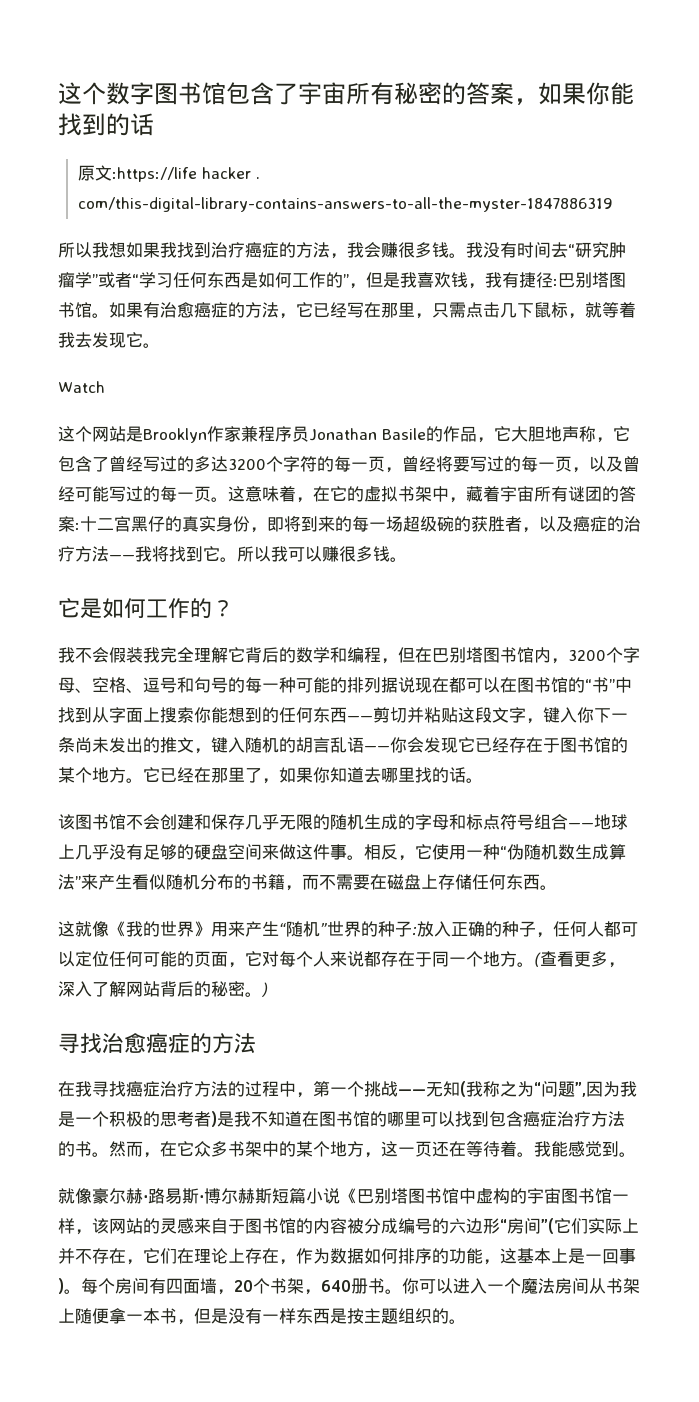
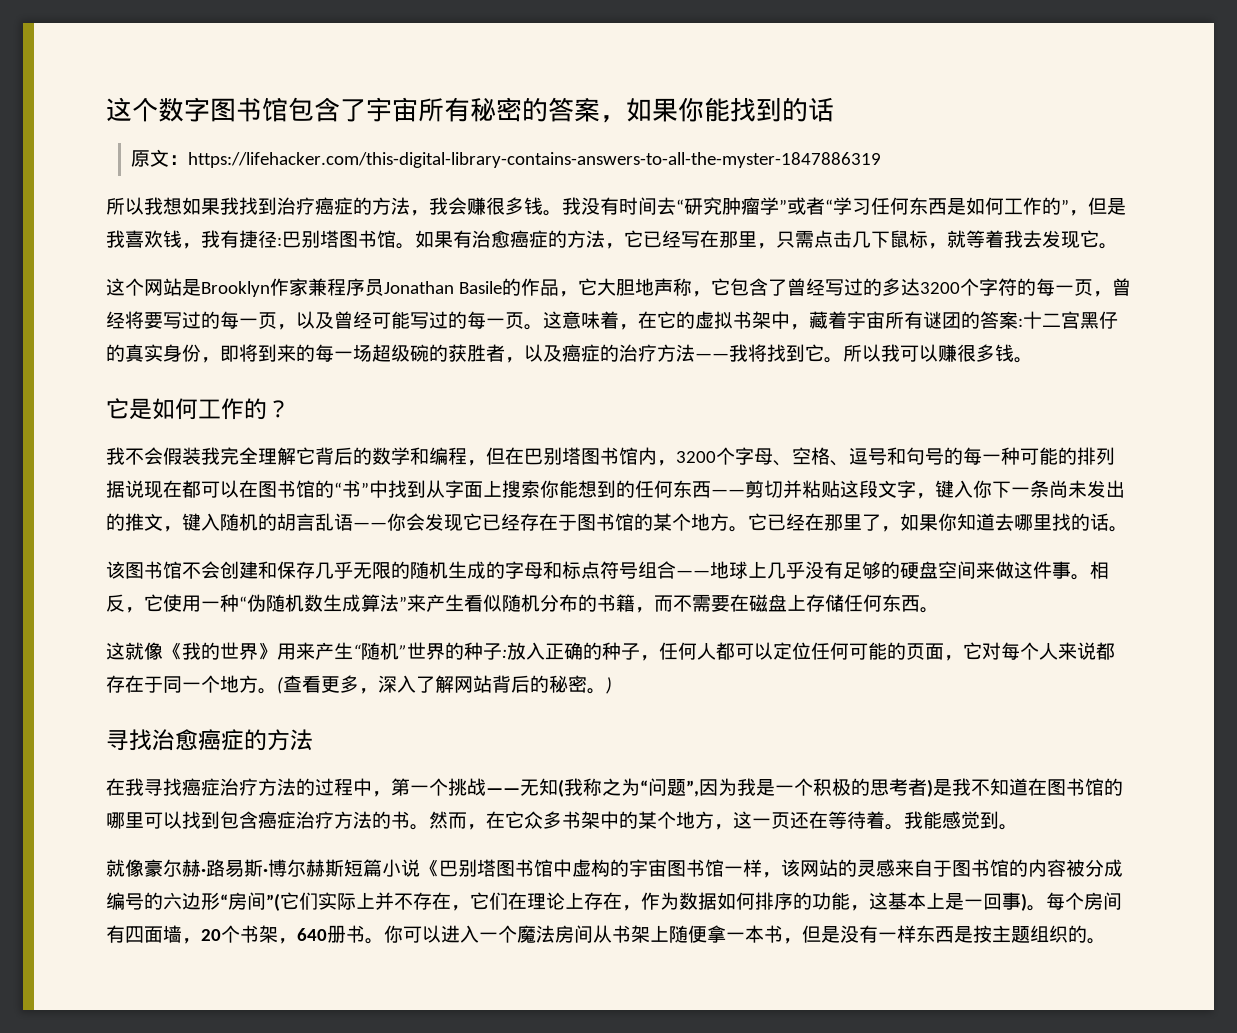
[111,167,260,182] [77,197,613,212] :https://life hacker . com/this-digital-library-contains-answers-to-all-the-myster-1847886319 -> [169,152,882,168] ：https://lifehacker.com/this-digital-library-contains-answers-to-all-the-myster-1847886319
[58,381,105,393] // Watch -> (1118, 246) none

